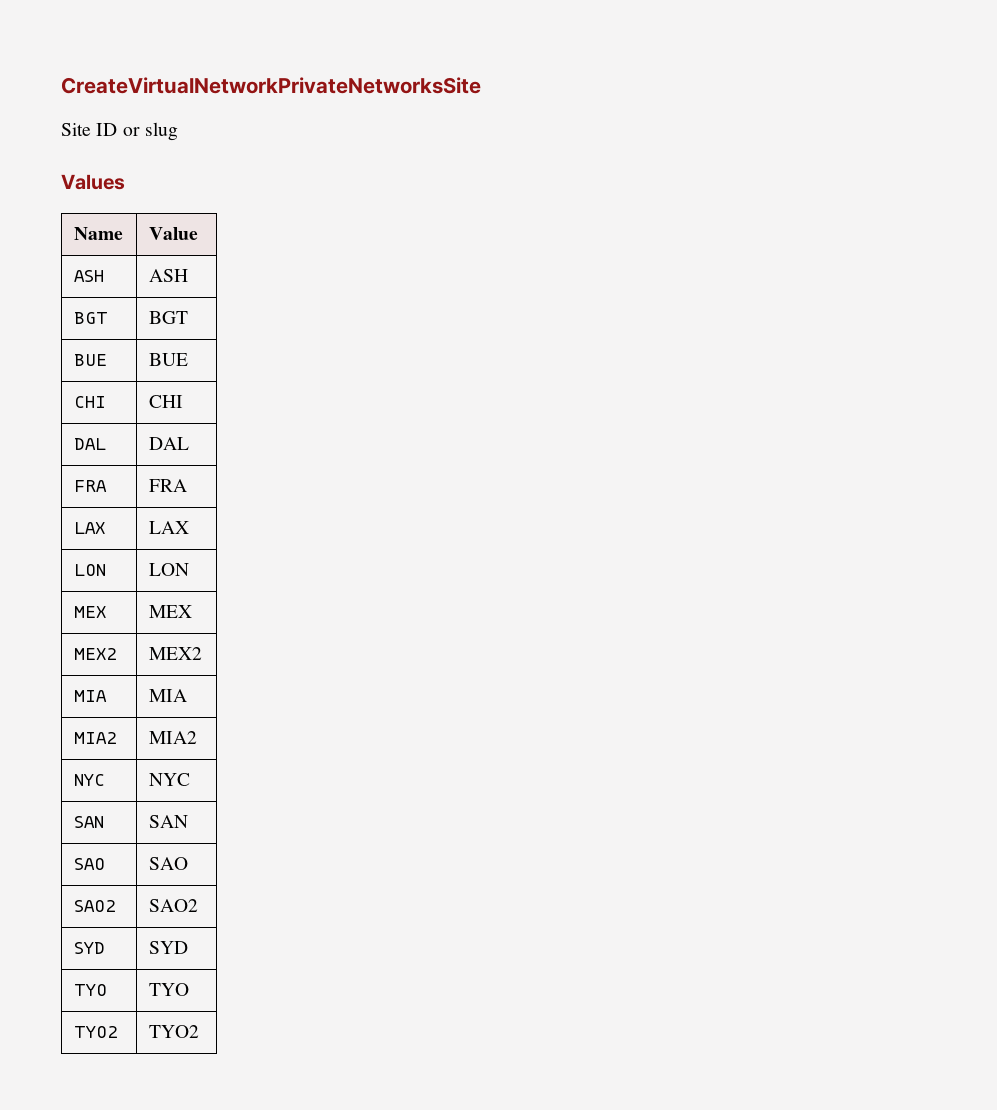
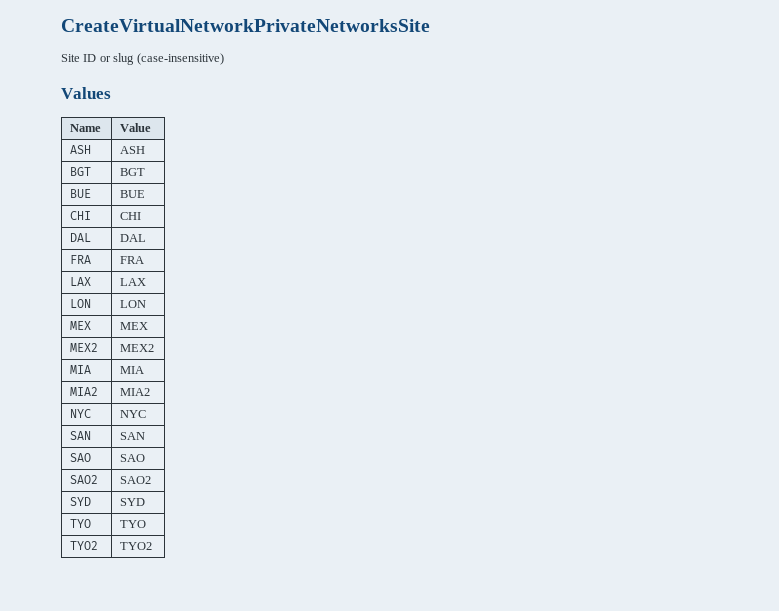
(178, 131) none -> [136,53,224,65] (case-insensitive)

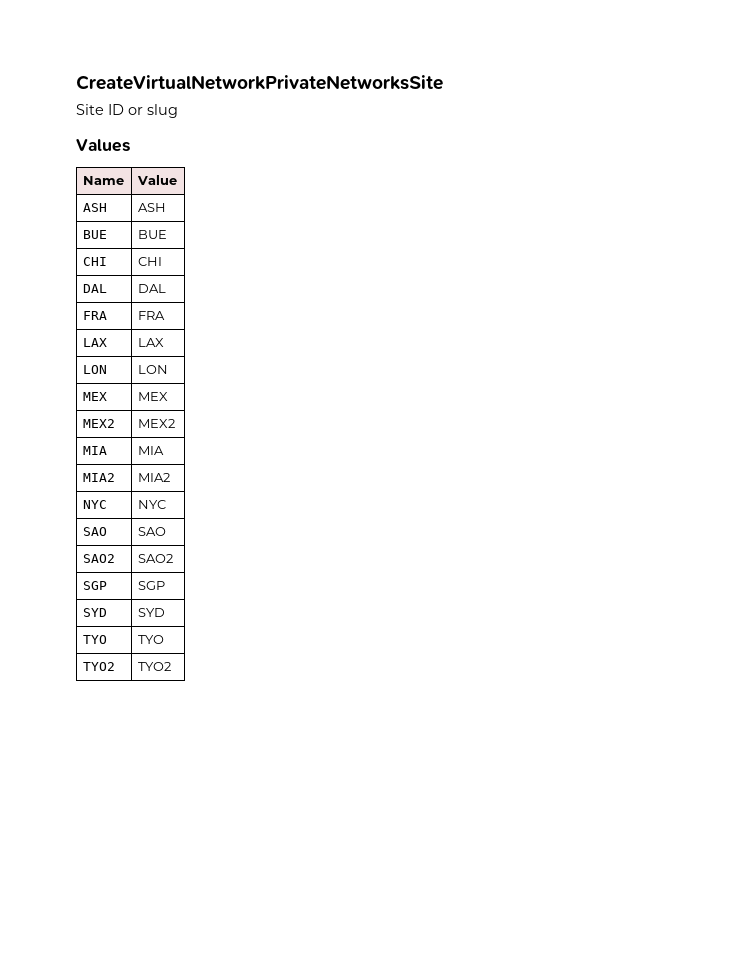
[136,53,224,65] (case-insensitive) -> (178, 111) none
[70,167,92,176] [120,168,146,176] // BGT | BGT -> (166, 207) none
[70,431,92,440] [120,432,146,440] // SAN | SAN -> (166, 504) none
(152, 480) none -> [82,581,107,590] [137,581,165,590] // SGP | SGP

